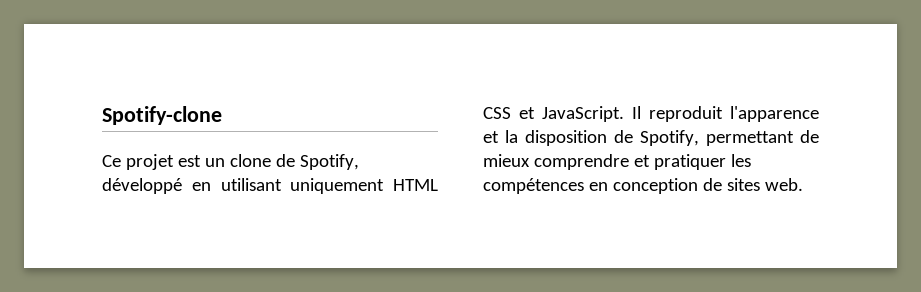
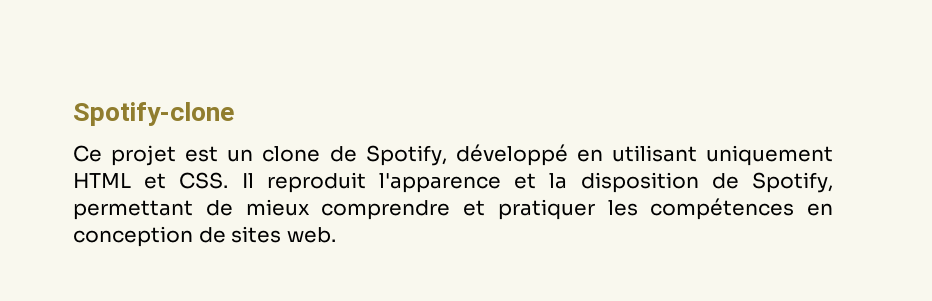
[483,106,624,122] CSS et JavaScript. -> [144,172,229,189] et CSS.

